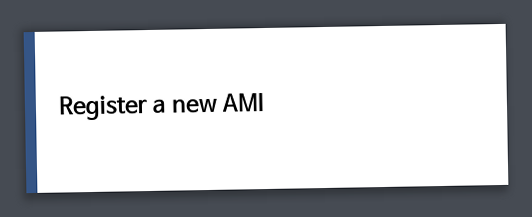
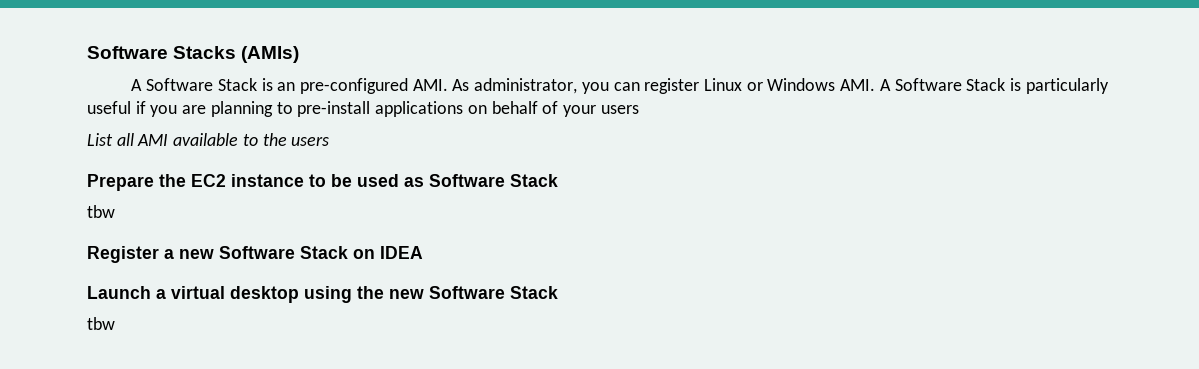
[58,93,266,121] Register a new AMI -> [87,46,300,63] [131,78,1109,94] [87,101,639,117] [87,133,330,146] [87,174,558,191] [87,205,115,218] [87,246,423,263] [87,286,558,303] [87,317,115,330] Software Stacks (AMIs) // A Software Stack is an pre-configured AMI. As administrator, you can register Linux or Windows AMI. A Software Stack is particularly useful if you are planning to pre-install applications on behalf of your users // List all AMI available to the users // Prepare the EC2 instance to be used as Software Stack // tbw // Register a new Software Stack on IDEA // Launch a virtual desktop using the new Software Stack // tbw

